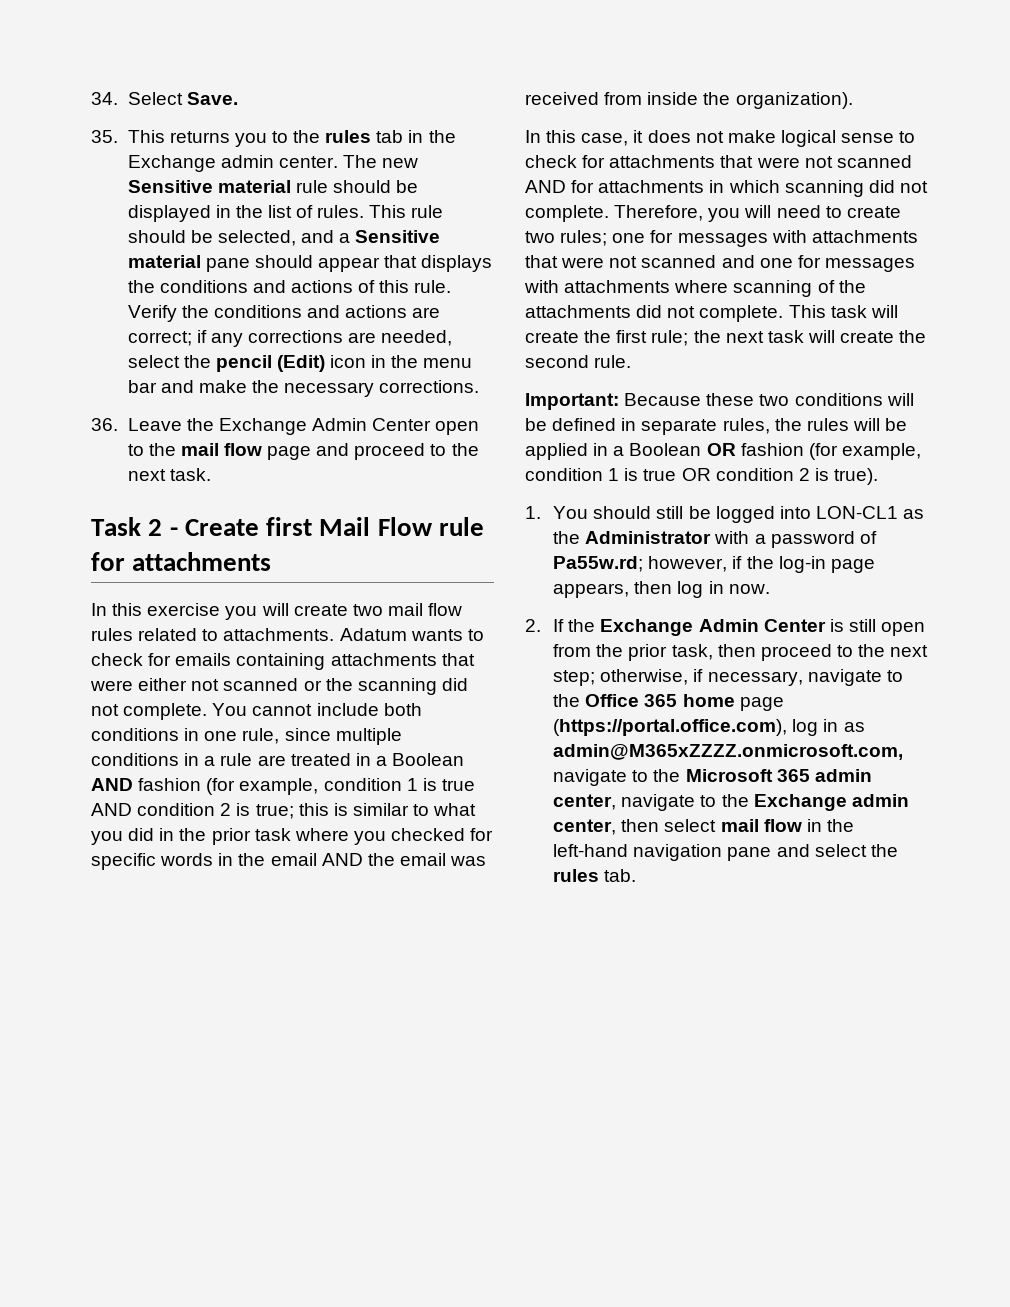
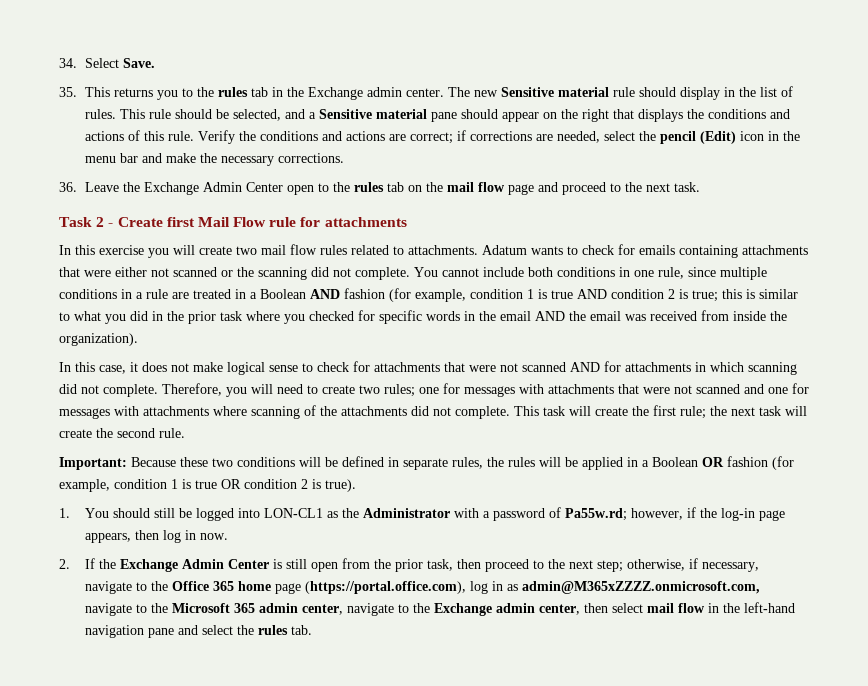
[396,180,419,193] [127,205,211,222] be displayed -> [679,87,720,100] display
(380, 264) none -> [542,109,609,122] on the right
[210,333,243,347] any -> (466, 135) none
(176, 449) none -> [353,182,443,192] rules tab on the

